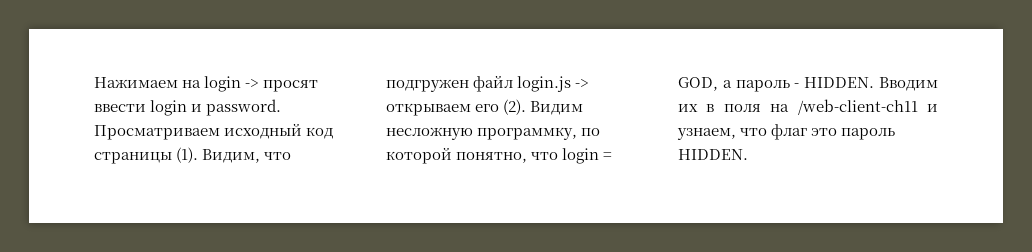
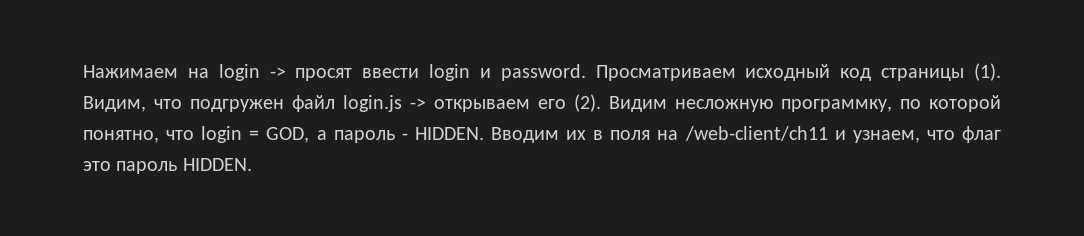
[797,99,918,115] /web-client-ch11 -> [684,126,828,141] /web-client/ch11

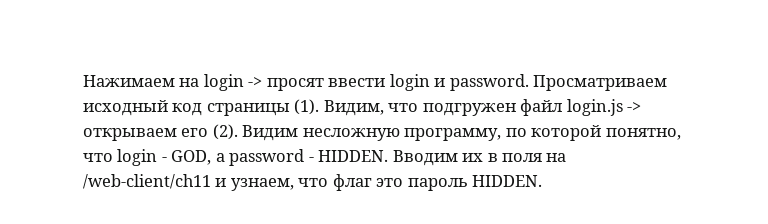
[781,99,892,112] программку, -> [404,128,502,141] программу,
[249,130,260,140] = -> [161,157,167,162] -
[333,130,395,143] пароль -> [229,149,305,166] password

